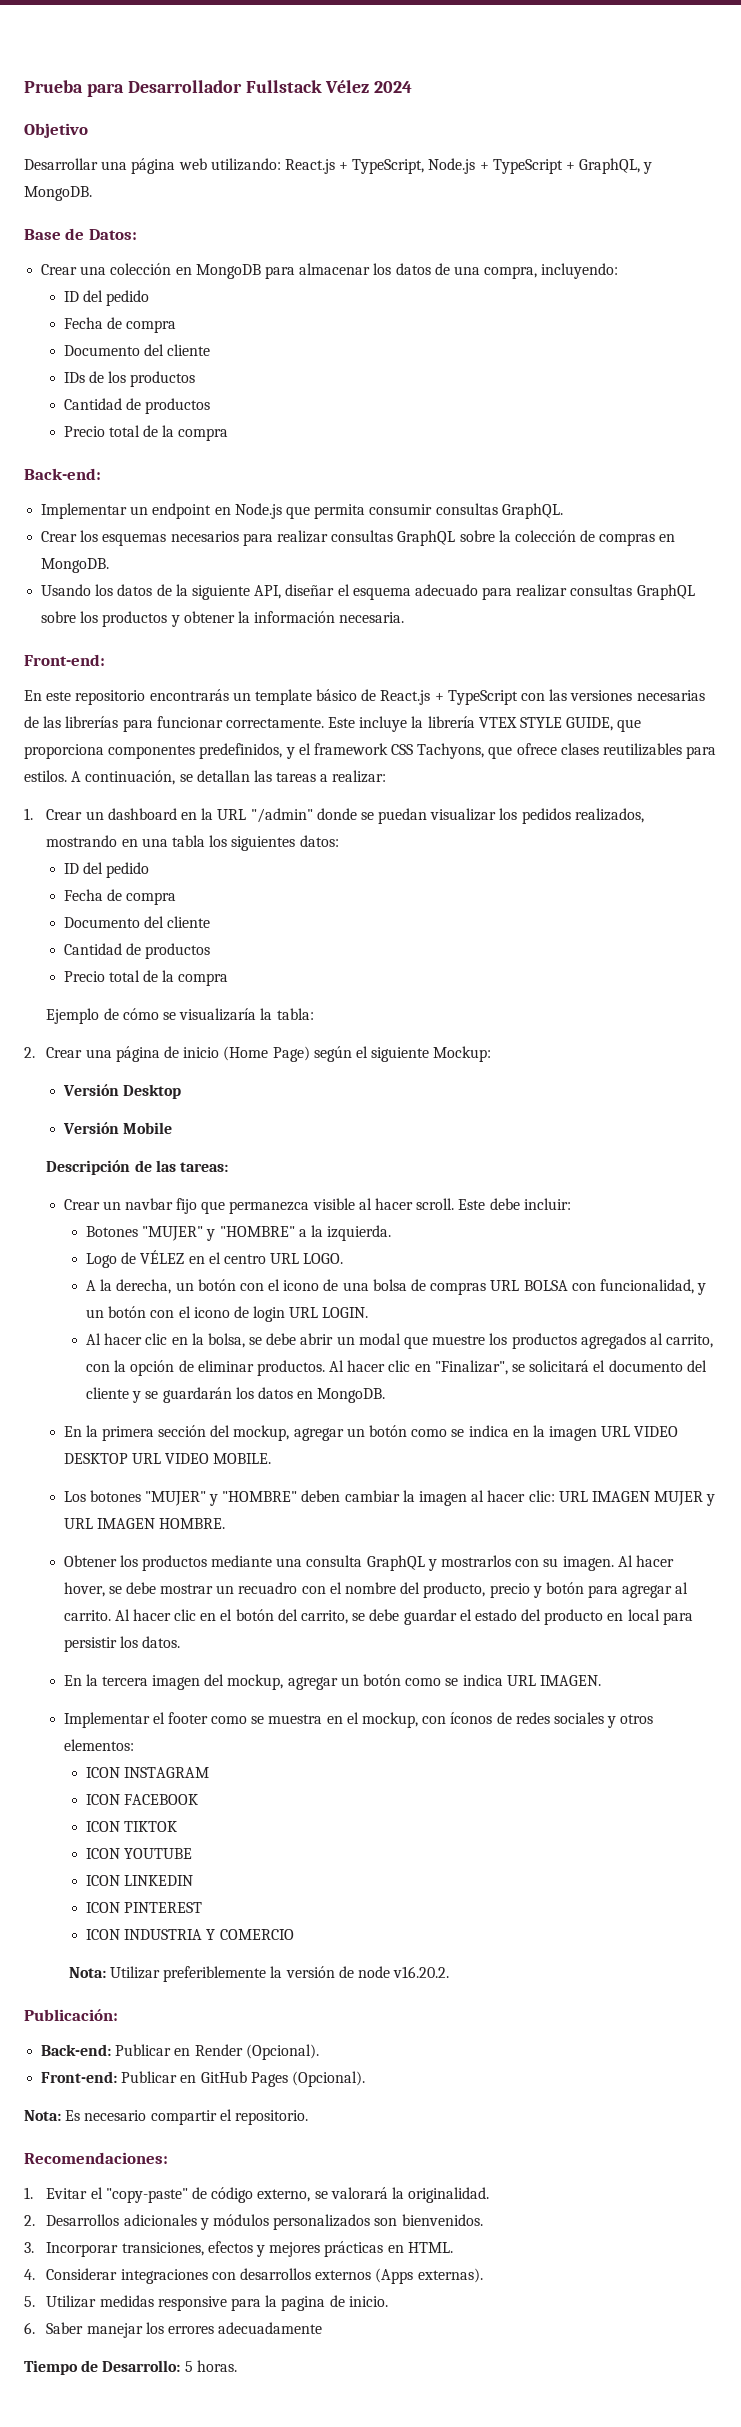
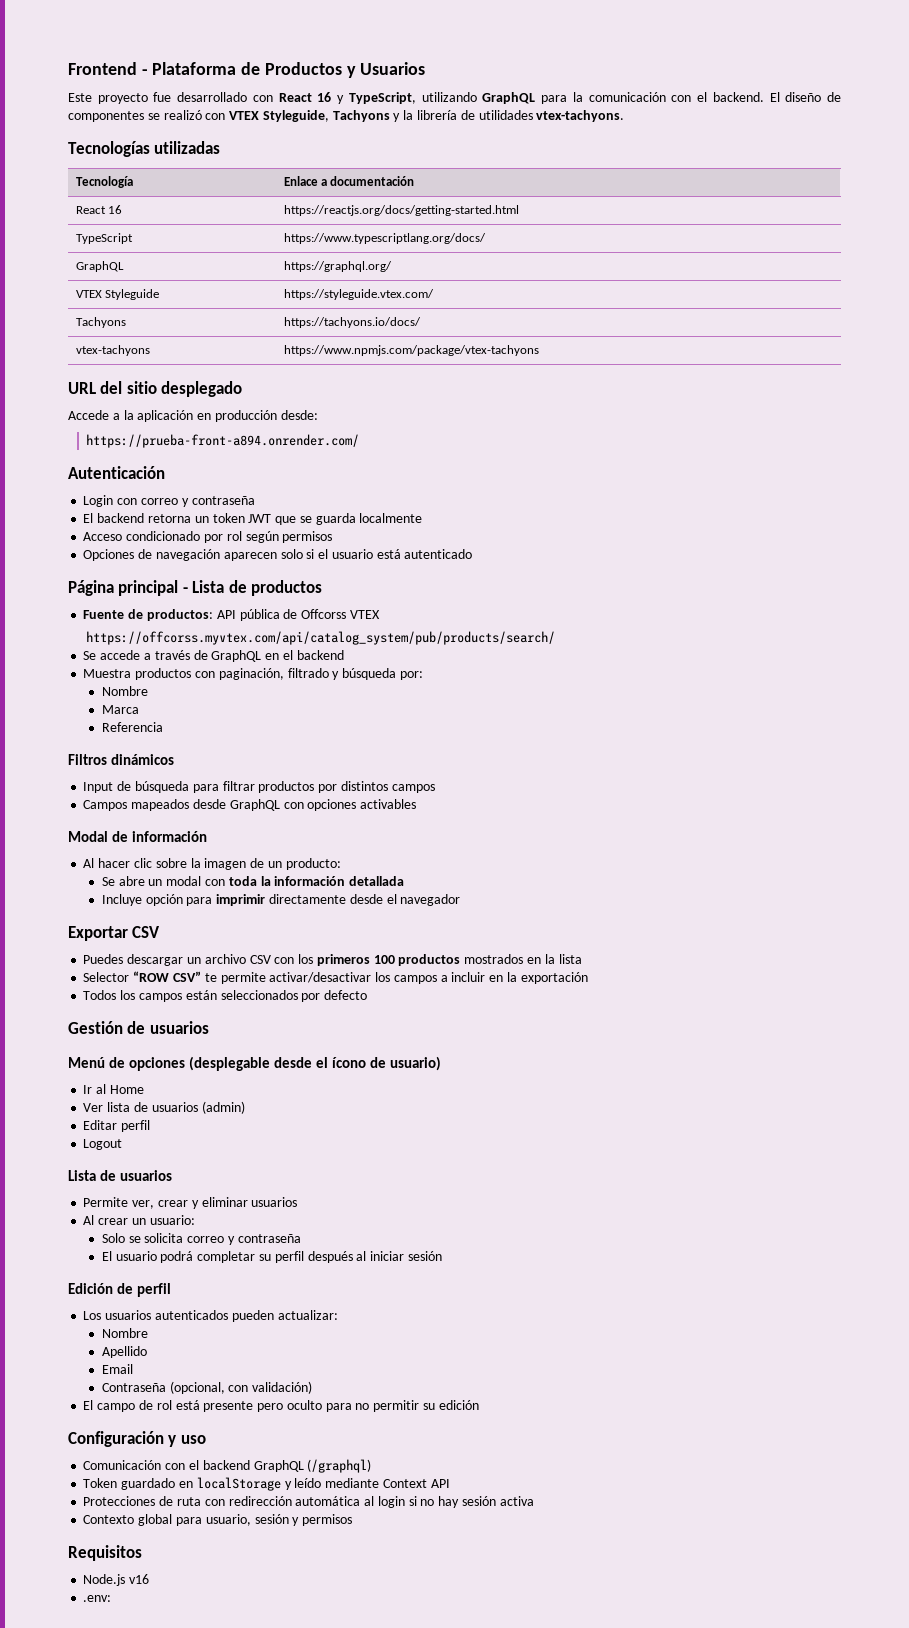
[24,80,413,97] [24,123,88,138] [24,158,653,174] [24,186,92,201] [24,228,137,240] [41,263,619,279] [63,290,149,306] [63,317,176,333] [63,344,210,356] [63,371,196,387] [63,398,210,414] [63,425,229,441] [24,468,101,480] [41,503,563,519] [41,530,676,546] [41,558,110,573] [41,584,695,600] [41,611,405,627] [24,654,105,666] [24,689,705,705] [24,716,642,732] [24,743,717,759] [24,770,387,785] [24,808,644,824] [46,835,339,851] [63,862,149,878] [63,889,176,905] [63,916,210,928] [63,943,210,959] [63,970,229,986] [46,1008,314,1024] [24,1046,492,1062] [62,1084,181,1099] [62,1122,172,1134] [46,1160,228,1175] [63,1198,571,1214] [85,1225,392,1241] [85,1250,344,1268] [85,1279,707,1295] [85,1306,369,1322] [85,1333,714,1349] [85,1360,707,1376] [85,1387,386,1403] [63,1425,679,1441] [63,1453,272,1464] [63,1490,716,1506] [63,1518,225,1529] [63,1555,674,1571] [63,1582,689,1598] [63,1609,693,1625] [63,1636,180,1652] [63,1674,601,1690] [63,1712,654,1728] [63,1739,134,1751] [85,1767,210,1778] [85,1794,199,1805] [85,1821,178,1832] [85,1848,193,1859] [85,1875,194,1886] [85,1902,203,1913] [85,1929,294,1940] [68,1966,450,1982] [24,2009,118,2021] [41,2044,319,2060] [41,2071,365,2087] [24,2109,308,2125] [24,2152,168,2164] [24,2187,490,2203] [24,2214,483,2230] [24,2241,453,2257] [24,2268,483,2284] [24,2295,388,2311] [24,2322,323,2338] [24,2360,237,2375] Prueba para Desarrollador Fullstack Vélez 2024 // Objetivo // Desarrollar una página web utilizando: React.js + TypeScript, Node.js + TypeScript + GraphQL, y MongoDB. // Base de Datos: // Crear una colección en MongoDB para almacenar los datos de una compra, incluyendo: // ID del pedido // Fecha de compra // Documento del cliente // IDs de los productos // Cantidad de productos // Precio total de la compra // Back-end: // Implementar un endpoint en Node.js que permita consumir consultas GraphQL. // Crear los esquemas necesarios para realizar consultas GraphQL sobre la colección de compras en MongoDB. // Usando los datos de la siguiente API, diseñar el esquema adecuado para realizar consultas GraphQL sobre los productos y obtener la información necesaria. // Front-end: // En este repositorio encontrarás un template básico de React.js + TypeScript con las versiones necesarias de las librerías para funcionar correctamente. Este incluye la librería VTEX STYLE GUIDE, que proporciona componentes predefinidos, y el framework CSS Tachyons, que ofrece clases reutilizables para estilos. A continuación, se detallan las tareas a realizar: // 1. Crear un dashboard en la URL "/admin" donde se puedan visualizar los pedidos realizados, mostrando en una tabla los siguientes datos: // ID del pedido // Fecha de compra // Documento del cliente // Cantidad de productos // Precio total de la compra // Ejemplo de cómo se visualizaría la tabla: // 2. Crear una página de inicio (Home Page) según el siguiente Mockup: // Versión Desktop // Versión Mobile // Descripción de las tareas: // Crear un navbar fijo que permanezca visible al hacer scroll. Este debe incluir: // Botones "MUJER" y "HOMBRE" a la izquierda. // Logo de VÉLEZ en el centro URL LOGO. // A la derecha, un botón con el icono de una bolsa de compras URL BOLSA con funcionalidad, y un botón con el icono de login URL LOGIN. // Al hacer clic en la bolsa, se debe abrir un modal que muestre los productos agregados al carrito, con la opción de eliminar productos. Al hacer clic en "Finalizar", se solicitará el documento del cliente y se guardarán los datos en MongoDB. // En la primera sección del mockup, agregar un botón como se indica en la imagen URL VIDEO DESKTOP URL VIDEO MOBILE. // Los botones "MUJER" y "HOMBRE" deben cambiar la imagen al hacer clic: URL IMAGEN MUJER y URL IMAGEN HOMBRE. // Obtener los productos mediante una consulta GraphQL y mostrarlos con su imagen. Al hacer hover, se debe mostrar un recuadro con el nombre del producto, precio y botón para agregar al carrito. Al hacer clic en el botón del carrito, se debe guardar el estado del producto en local para persistir los datos. // En la tercera imagen del mockup, agregar un botón como se indica URL IMAGEN. // Implementar el footer como se muestra en el mockup, con íconos de redes sociales y otros elementos: // ICON INSTAGRAM // ICON FACEBOOK // ICON TIKTOK // ICON YOUTUBE // ICON LINKEDIN // ICON PINTEREST // ICON INDUSTRIA Y COMERCIO // Nota: Utilizar preferiblemente la versión de node v16.20.2. // Publicación: // Back-end: Publicar en Render (Opcional). // Front-end: Publicar en GitHub Pages (Opcional). // Nota: Es necesario compartir el repositorio. // Recomendaciones: // 1. Evitar el "copy-paste" de código externo, se valorará la originalidad. // 2. Desarrollos adicionales y módulos personalizados son bienvenidos. // 3. Incorporar transiciones, efectos y mejores prácticas en HTML. // 4. Considerar integraciones con desarrollos externos (Apps externas). // 5. Utilizar medidas responsive para la pagina de inicio. // 6. Saber manejar los errores adecuadamente // Tiempo de Desarrollo: 5 horas. -> [68,62,426,78] [68,92,841,104] [68,110,625,122] [68,141,221,157] [75,176,133,188] [283,176,415,186] [75,205,122,214] [283,205,519,216] [75,233,133,244] [283,233,486,244] [75,261,124,272] [283,261,392,272] [75,289,159,300] [283,289,434,300] [75,317,126,328] [283,317,421,328] [75,345,150,356] [283,345,539,356] [68,381,243,397] [68,410,318,422] [86,434,360,448] [68,466,165,479] [83,495,255,507] [83,513,423,525] [83,531,333,543] [83,549,473,561] [68,580,323,596] [83,609,380,621] [86,631,556,645] [83,650,344,662] [83,668,423,680] [101,686,148,696] [101,705,139,714] [101,722,163,732] [68,754,175,765] [83,781,435,793] [83,799,417,811] [68,831,208,842] [83,858,341,870] [101,876,405,886] [101,894,461,906] [68,926,161,941] [83,954,582,966] [83,971,588,984] [83,990,368,1002] [68,1021,209,1034] [68,1056,442,1071] [83,1084,144,1094] [83,1101,245,1114] [83,1120,151,1132] [83,1139,123,1150] [68,1170,173,1181] [83,1197,298,1209] [83,1215,195,1225] [101,1233,301,1245] [101,1251,442,1263] [68,1283,172,1297] [83,1310,338,1322] [101,1328,148,1338] [101,1346,147,1358] [101,1364,133,1374] [101,1381,313,1394] [83,1400,479,1412] [68,1431,206,1447] [83,1459,372,1473] [83,1477,450,1491] [83,1496,534,1508] [83,1514,353,1526] [68,1545,142,1561] [83,1574,150,1586] [83,1595,112,1602] Frontend - Plataforma de Productos y Usuarios // Este proyecto fue desarrollado con React 16 y TypeScript, utilizando GraphQL para la comunicación con el backend. El diseño de componentes se realizó con VTEX Styleguide, Tachyons y la librería de utilidades vtex-tachyons. // Tecnologías utilizadas // Tecnología | Enlace a documentación // React 16 | https://reactjs.org/docs/getting-started.html // TypeScript | https://www.typescriptlang.org/docs/ // GraphQL | https://graphql.org/ // VTEX Styleguide | https://styleguide.vtex.com/ // Tachyons | https://tachyons.io/docs/ // vtex-tachyons | https://www.npmjs.com/package/vtex-tachyons // URL del sitio desplegado // Accede a la aplicación en producción desde: // https://prueba-front-a894.onrender.com/ // Autenticación // Login con correo y contraseña // El backend retorna un token JWT que se guarda localmente // Acceso condicionado por rol según permisos // Opciones de navegación aparecen solo si el usuario está autenticado // Página principal - Lista de productos // Fuente de productos: API pública de Offcorss VTEX // https://offcorss.myvtex.com/api/catalog_system/pub/products/search/ // Se accede a través de GraphQL en el backend // Muestra productos con paginación, filtrado y búsqueda por: // Nombre // Marca // Referencia // Filtros dinámicos // Input de búsqueda para filtrar productos por distintos campos // Campos mapeados desde GraphQL con opciones activables // Modal de información // Al hacer clic sobre la imagen de un producto: // Se abre un modal con toda la información detallada // Incluye opción para imprimir directamente desde el navegador // Exportar CSV // Puedes descargar un archivo CSV con los primeros 100 productos mostrados en la lista // Selector “ROW CSV” te permite activar/desactivar los campos a incluir en la exportación // Todos los campos están seleccionados por defecto // Gestión de usuarios // Menú de opciones (desplegable desde el ícono de usuario) // Ir al Home // Ver lista de usuarios (admin) // Editar perfil // Logout // Lista de usuarios // Permite ver, crear y eliminar usuarios // Al crear un usuario: // Solo se solicita correo y contraseña // El usuario podrá completar su perfil después al iniciar sesión // Edición de perfil // Los usuarios autenticados pueden actualizar: // Nombre // Apellido // Email // Contraseña (opcional, con validación) // El campo de rol está presente pero oculto para no permitir su edición // Configuración y uso // Comunicación con el backend GraphQL (/graphql) // Token guardado en localStorage y leído mediante Context API // Protecciones de ruta con redirección automática al login si no hay sesión activa // Contexto global para usuario, sesión y permisos // Requisitos // Node.js v16 // .env:

